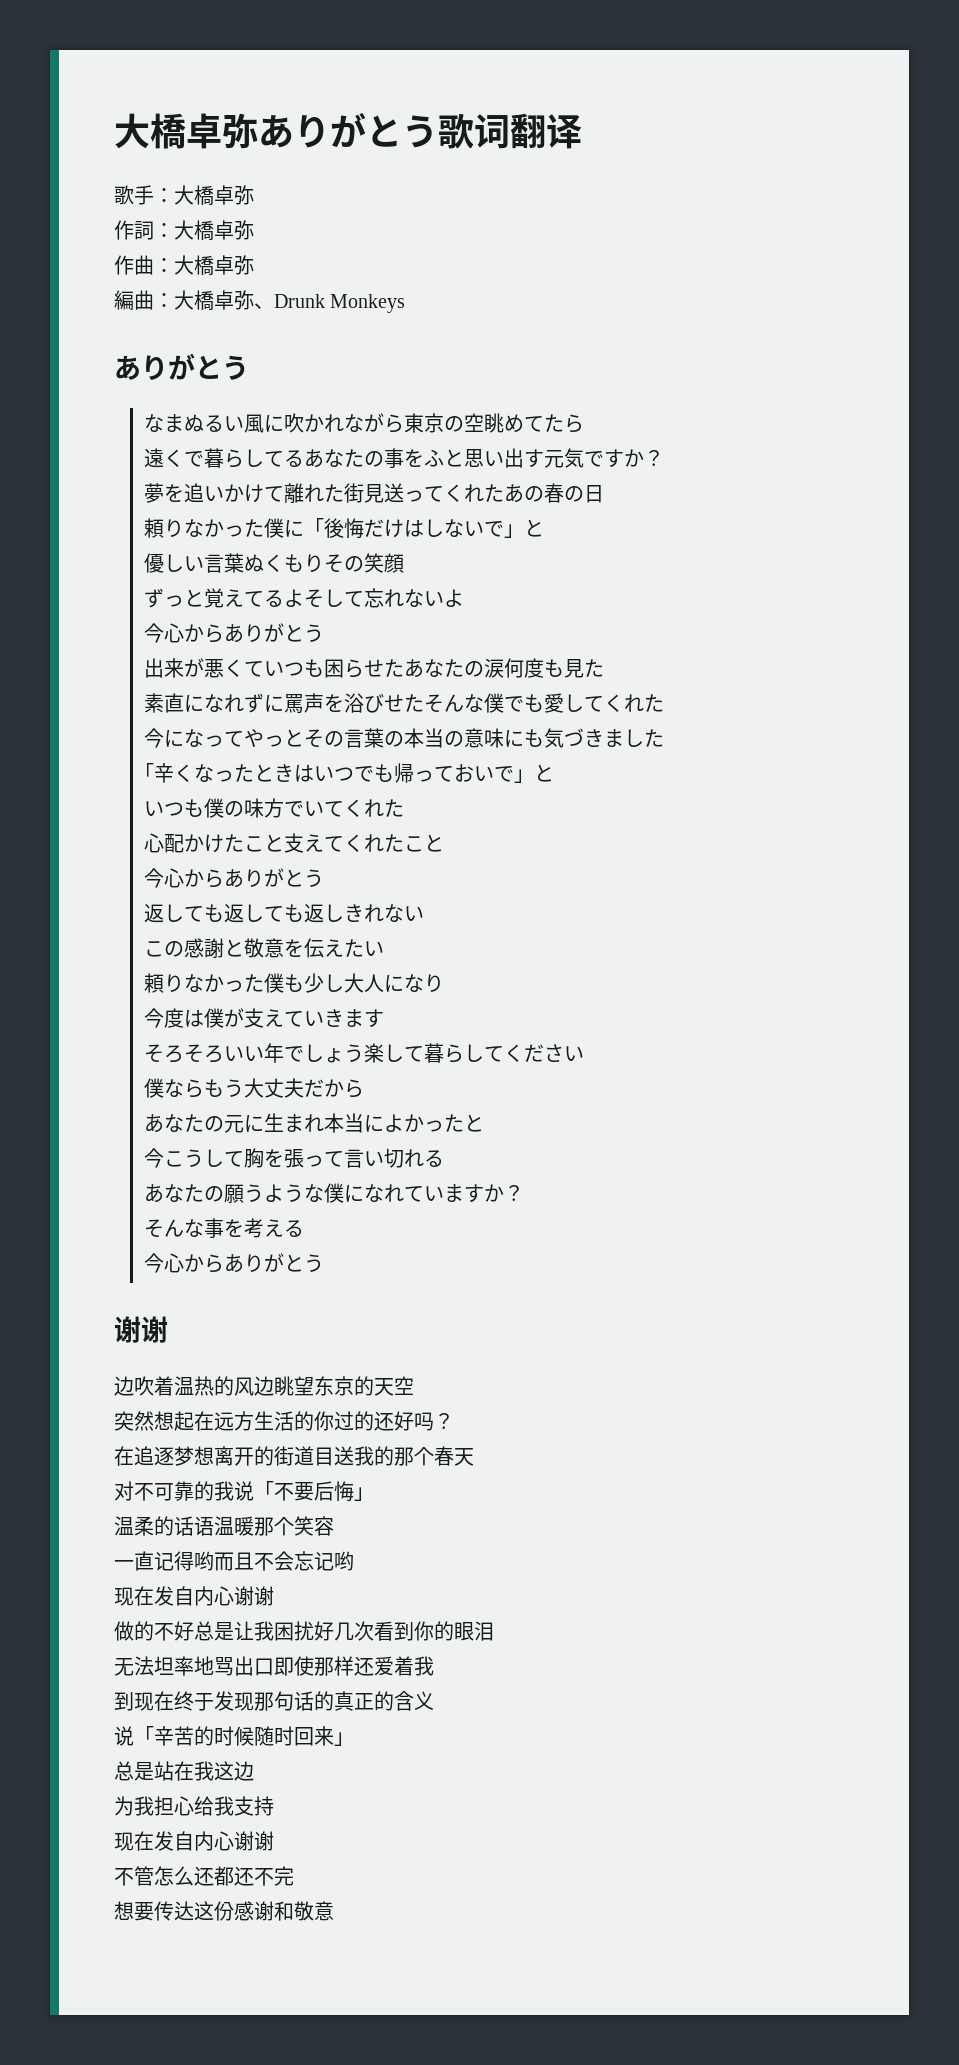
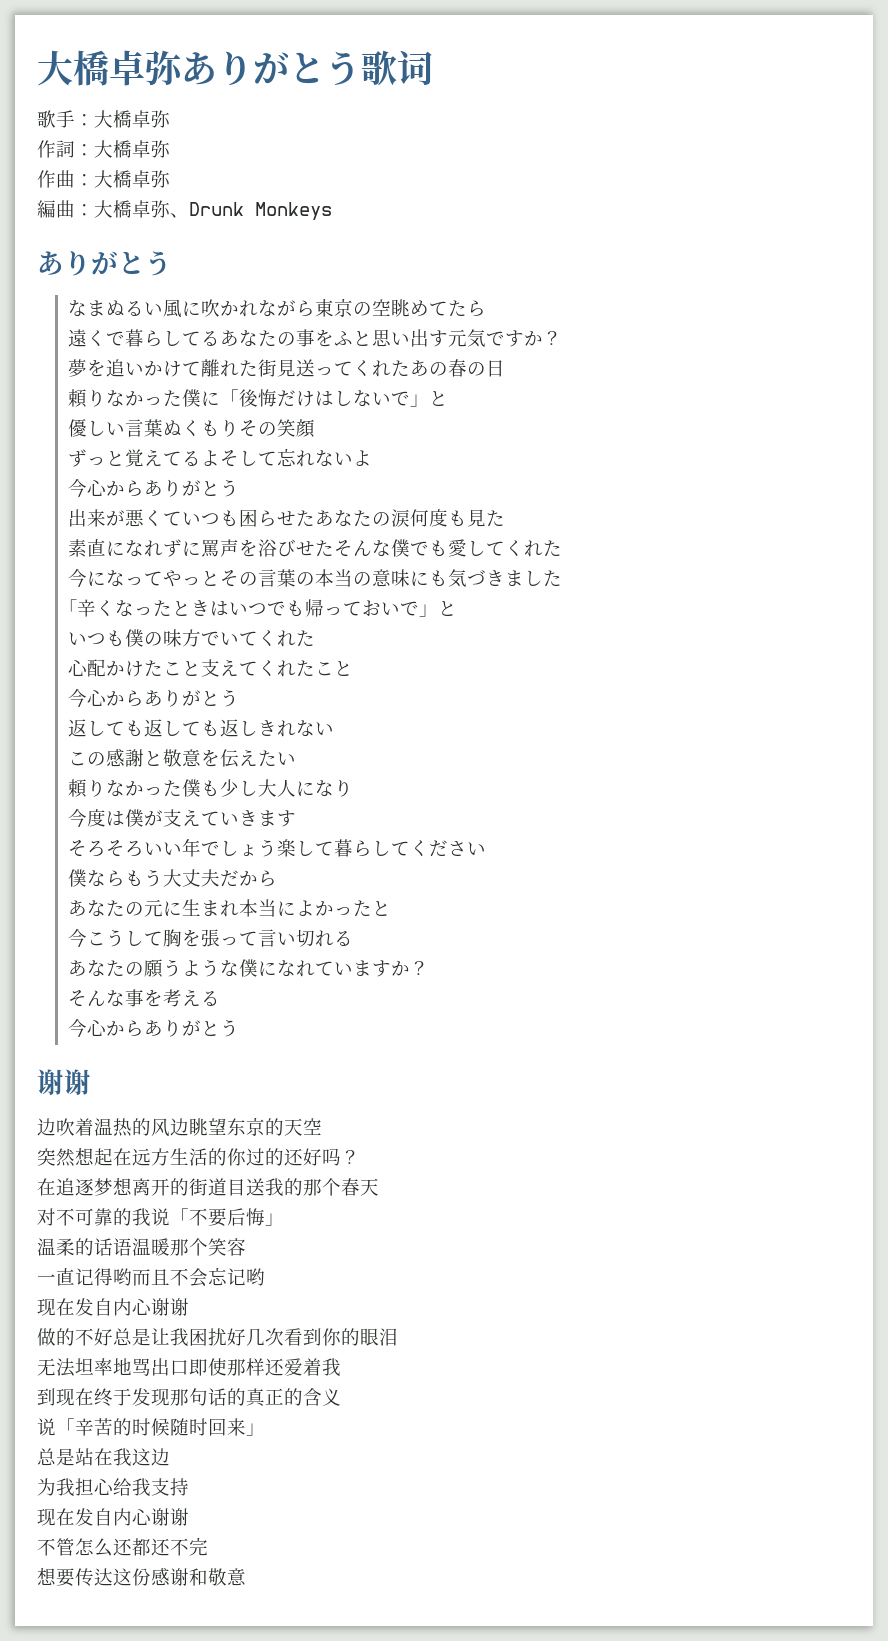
[510,113,582,149] 翻译 -> (433, 68) none

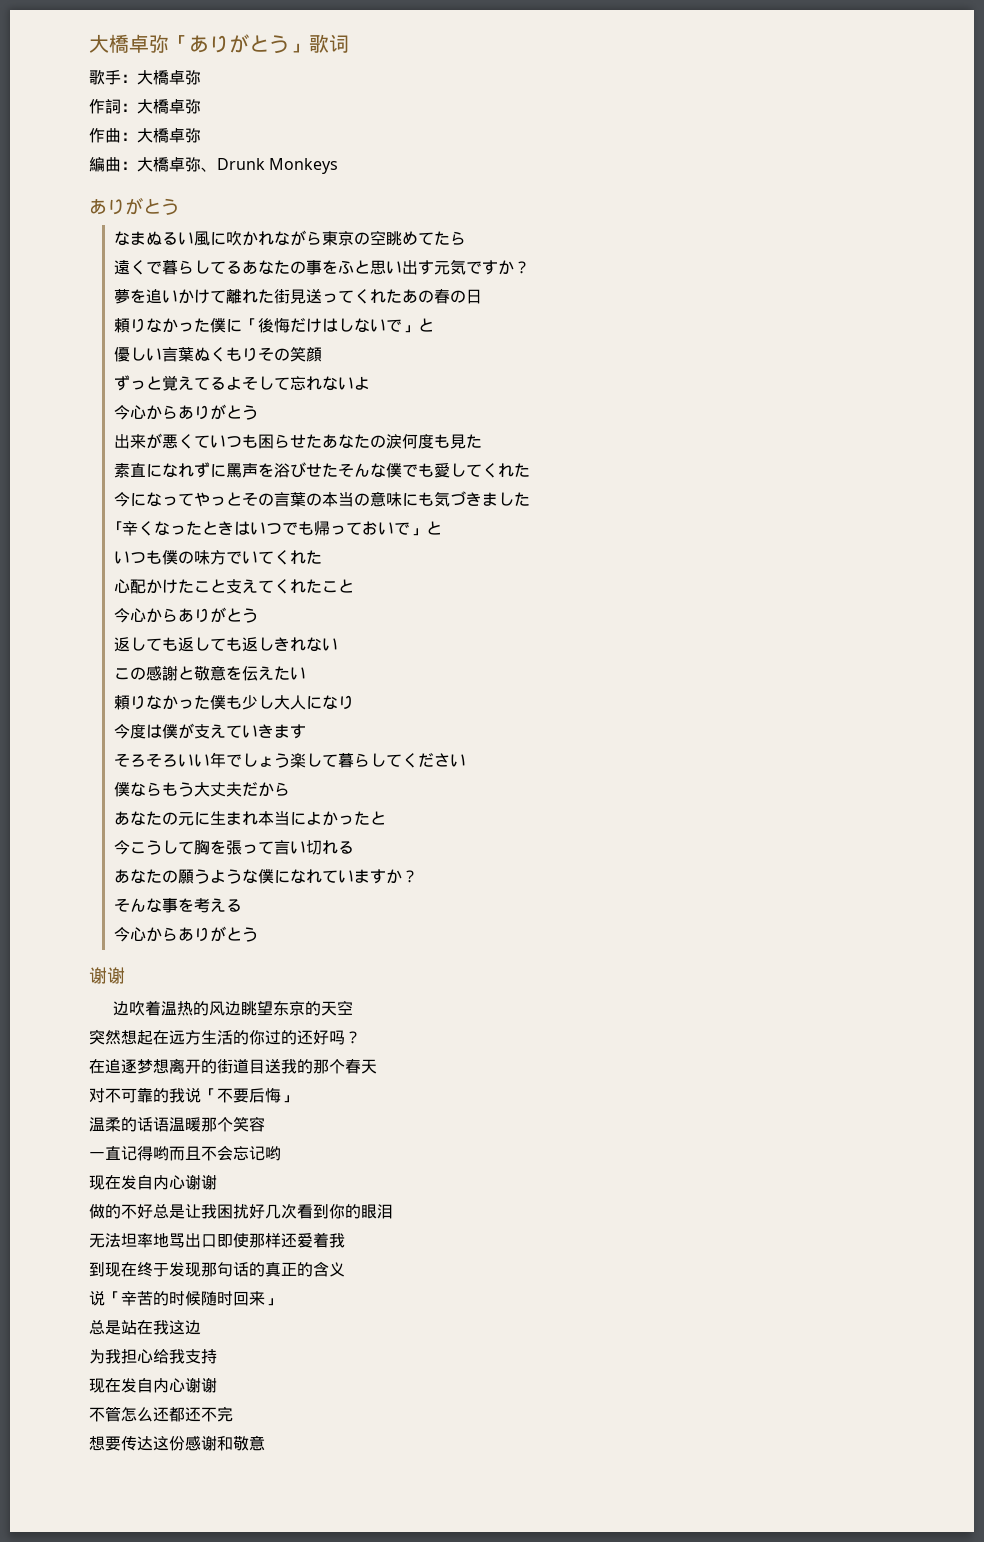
[37,50,361,86] 大橋卓弥ありがとう -> [89,34,309,54] 大橋卓弥「ありがとう」

